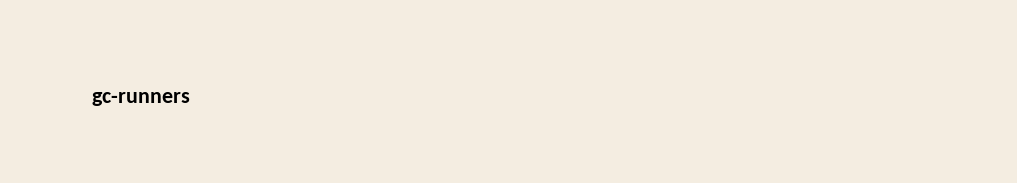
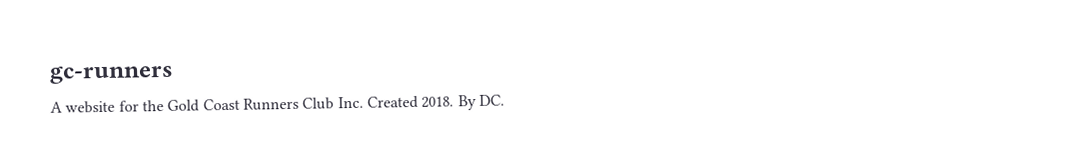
(190, 99) none -> [50,94,505,114] // A website for the Gold Coast Runners Club Inc. Created 2018. By DC.

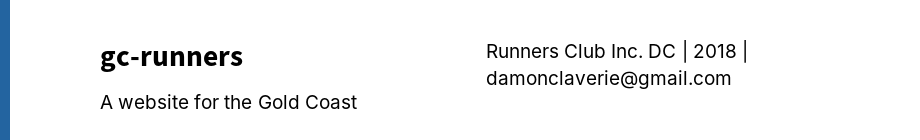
[366,94,505,111] Created 2018. By DC. -> [648,40,748,63] [486,70,732,89] DC | 2018 | damonclaverie@gmail.com

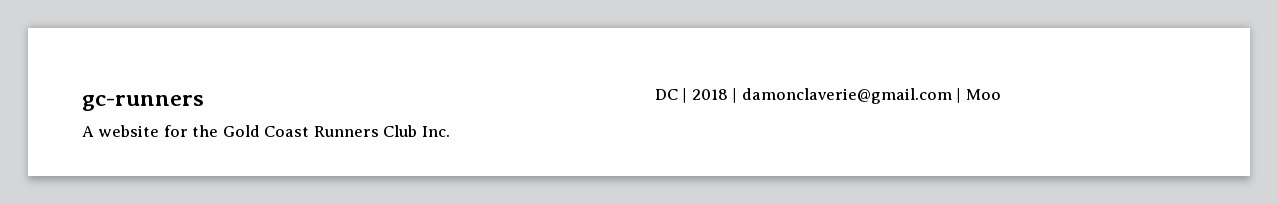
(644, 51) none -> (450, 131) //
(732, 79) none -> [956,88,1001,103] | Moo

